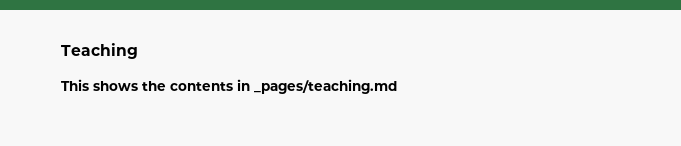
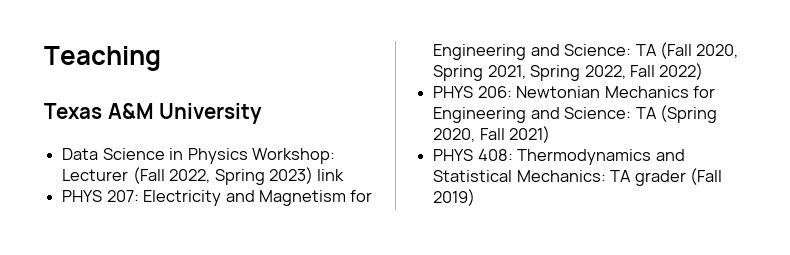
[61,79,397,94] This shows the contents in _pages/teaching.md -> [44,103,263,124] [62,148,335,164] [62,167,345,185] [62,190,373,206] [433,42,739,60] [433,63,704,81] [433,86,715,98] [433,105,717,123] [433,126,551,143] [433,149,685,165] [433,168,722,186] [433,189,476,206] Texas A&M University // Data Science in Physics Workshop: Lecturer (Fall 2022, Spring 2023) link // PHYS 207: Electricity and Magnetism for Engineering and Science: TA (Fall 2020, Spring 2021, Spring 2022, Fall 2022) // PHYS 206: Newtonian Mechanics for Engineering and Science: TA (Spring 2020, Fall 2021) // PHYS 408: Thermodynamics and Statistical Mechanics: TA grader (Fall 2019)

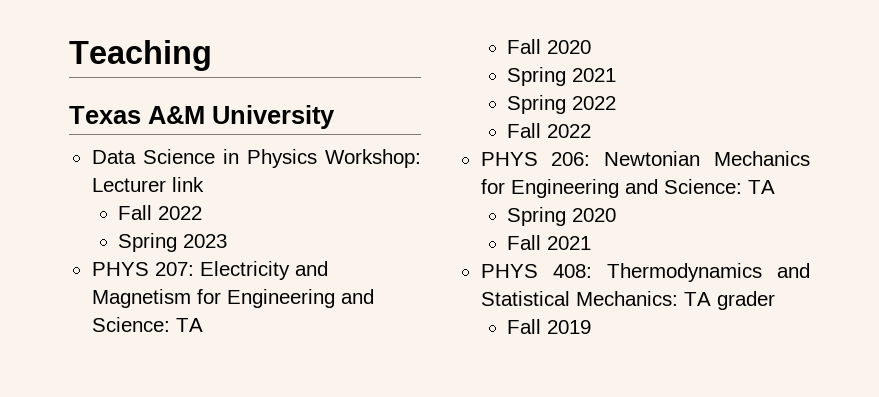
[132,167,345,185] (Fall 2022, Spring 2023) link -> [171,177,204,192] [117,205,202,220] [117,233,227,252] link // Fall 2022 // Spring 2023
[659,42,739,59] [433,63,704,81] (Fall 2020, Spring 2021, Spring 2022, Fall 2022) -> [506,39,591,54] [506,67,616,86] [506,95,616,114] [506,123,591,138] // Fall 2020 // Spring 2021 // Spring 2022 // Fall 2022
[659,105,717,123] [433,126,551,143] (Spring 2020, Fall 2021) -> [506,207,616,226] [506,235,591,250] // Spring 2020 // Fall 2021
[689,168,722,185] [433,189,476,206] (Fall 2019) -> [506,319,591,334] // Fall 2019

